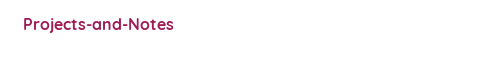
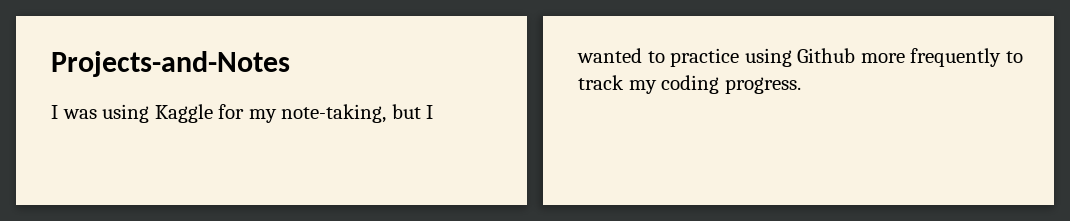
(174, 25) none -> [51,104,434,123] [577,48,1023,67] [578,75,801,94] // I was using Kaggle for my note-taking, but I wanted to practice using Github more frequently to track my coding progress.

